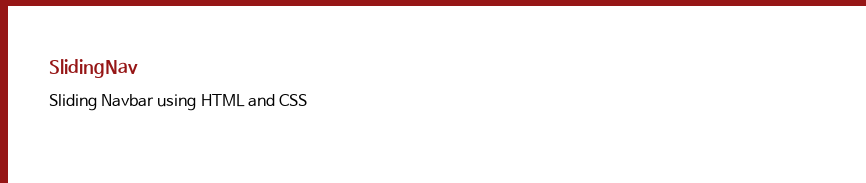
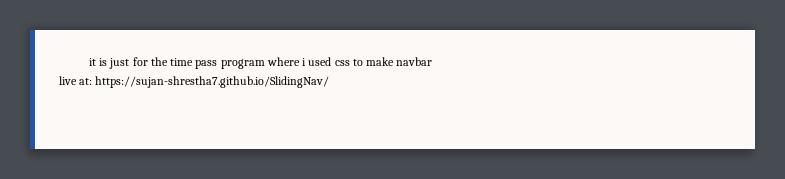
[49,59,138,78] [49,94,307,111] SlidingNav // Sliding Navbar using HTML and CSS -> [88,57,433,69] [59,76,330,88] it is just for the time pass program where i used css to make navbar // live at: https://sujan-shrestha7.github.io/SlidingNav/

